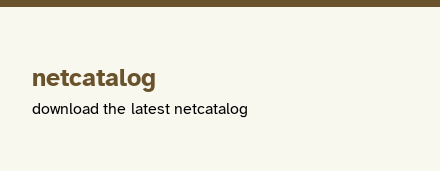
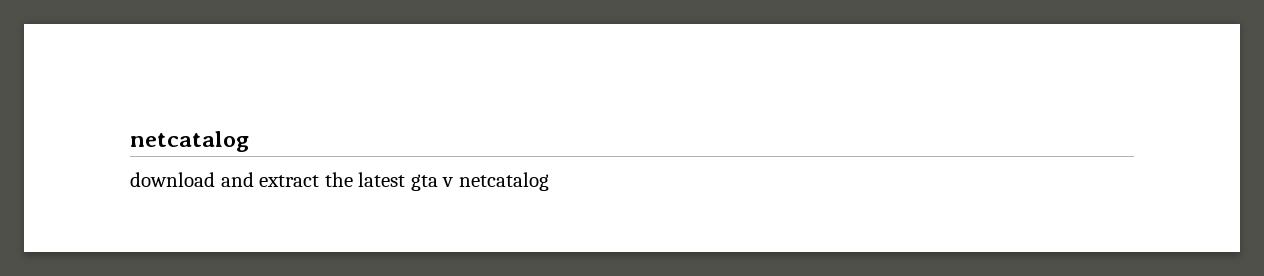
[103,103,170,114] the latest -> [220,172,454,191] and extract the latest gta v

